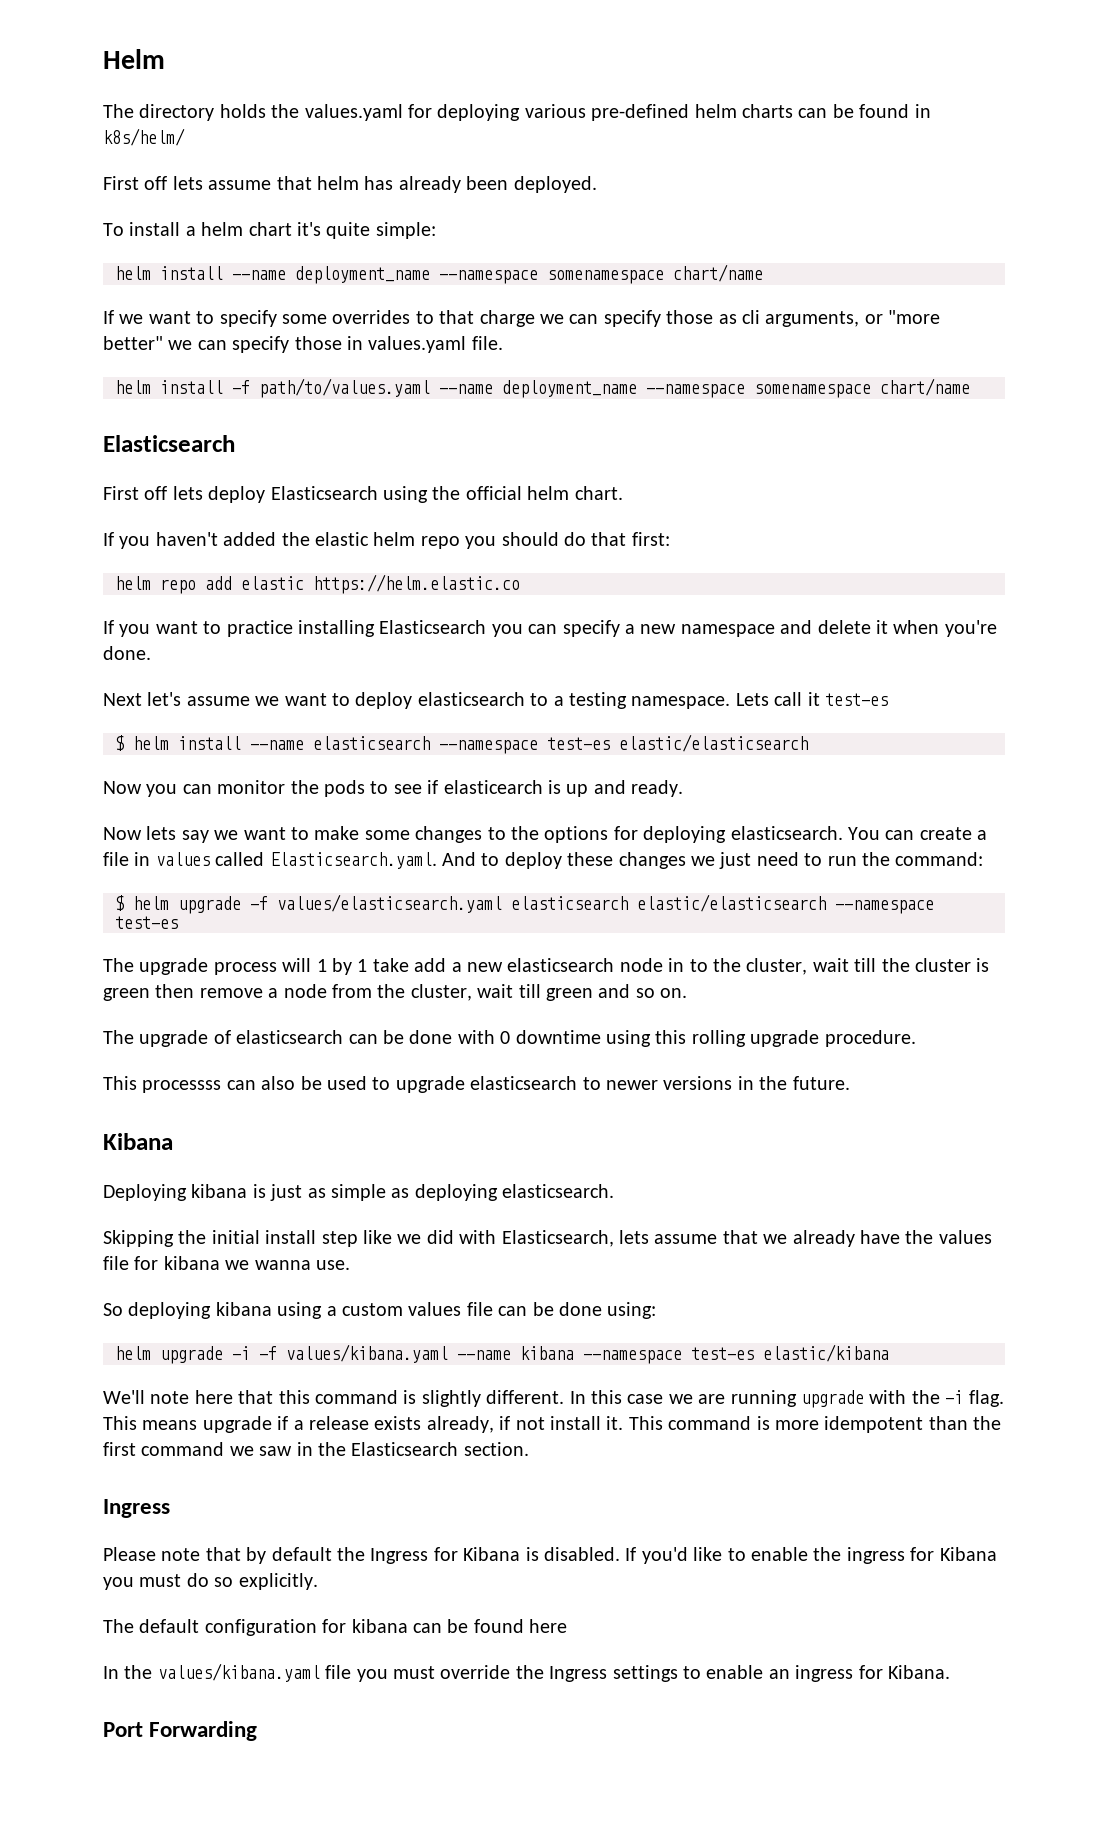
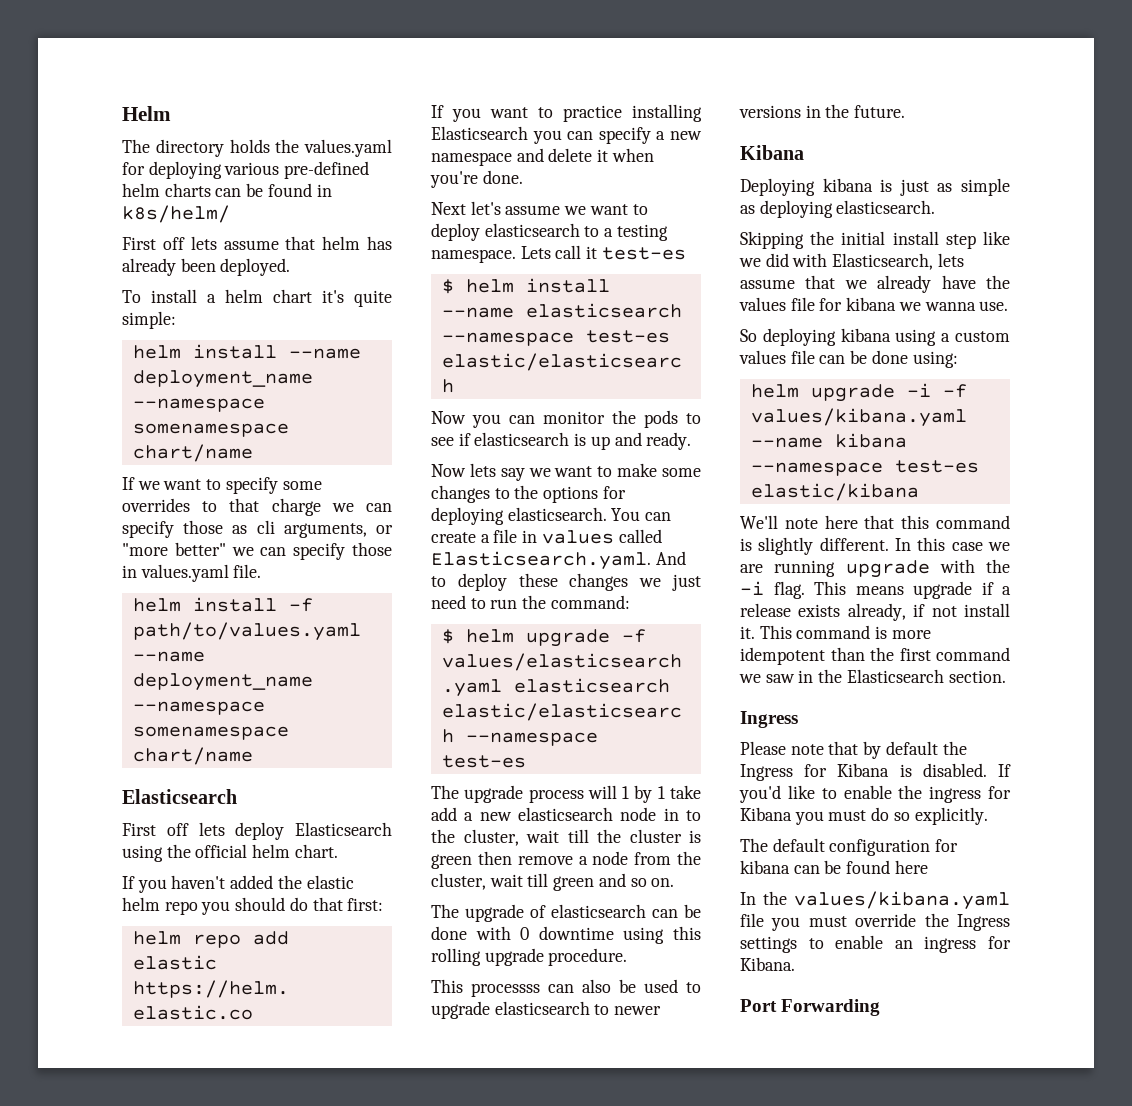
[443,780,543,794] elasticearch -> [474,432,570,446] elasticsearch

